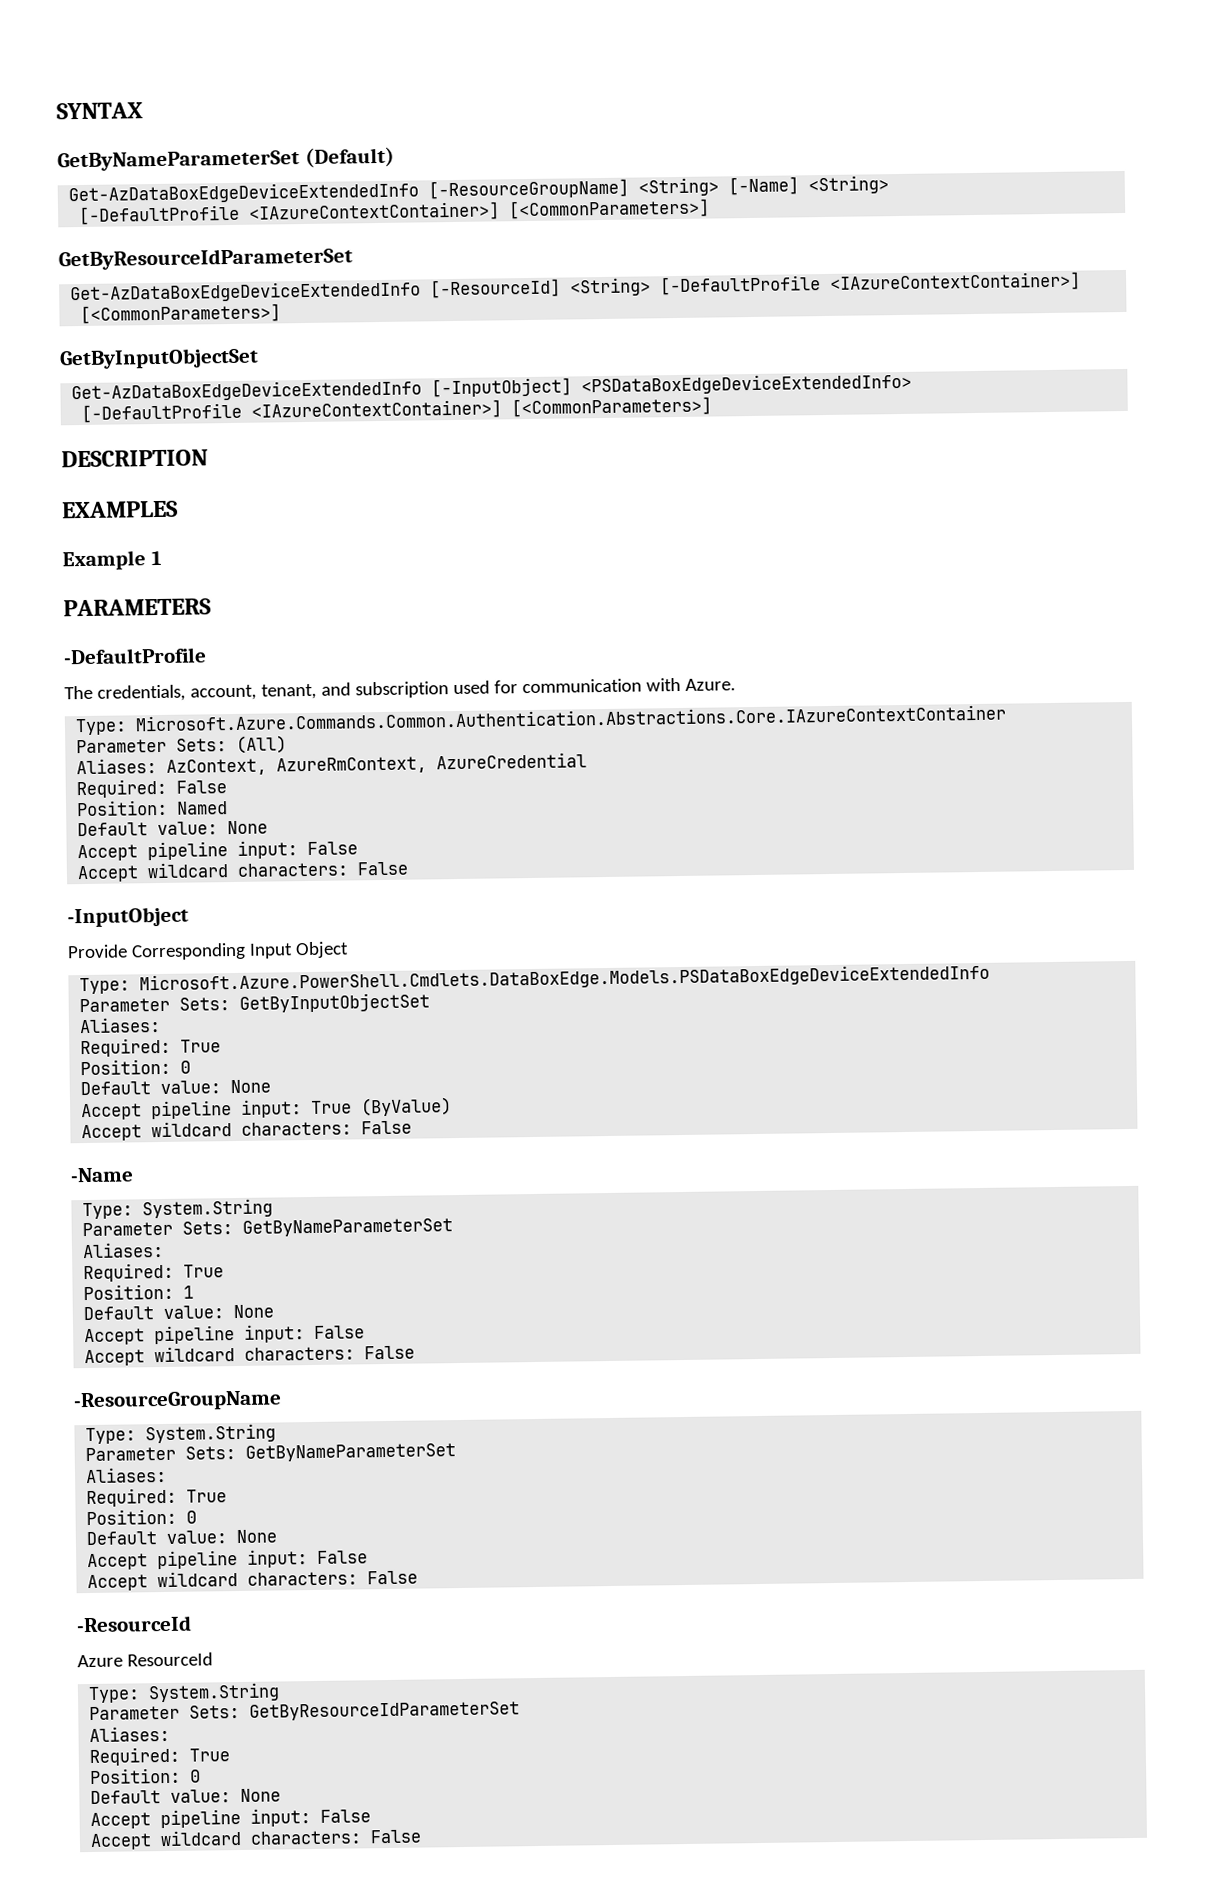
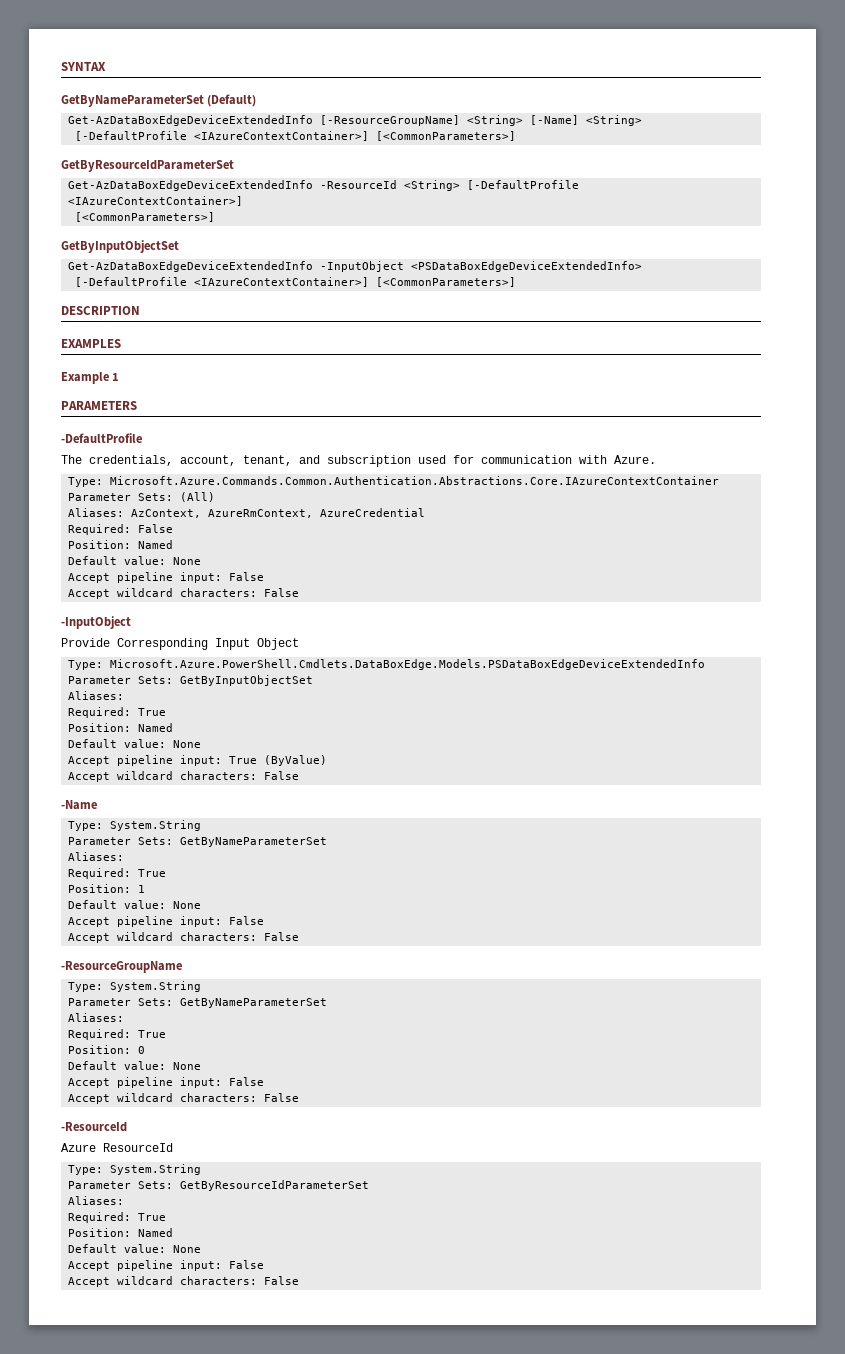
[430,278,562,299] [-ResourceId] -> [320,180,398,189] -ResourceId
[431,377,573,398] [-InputObject] -> [320,261,405,272] -InputObject
[180,1060,192,1074] 0 -> [138,723,174,732] Named
[190,1769,202,1783] 0 -> [138,1228,174,1237] Named

